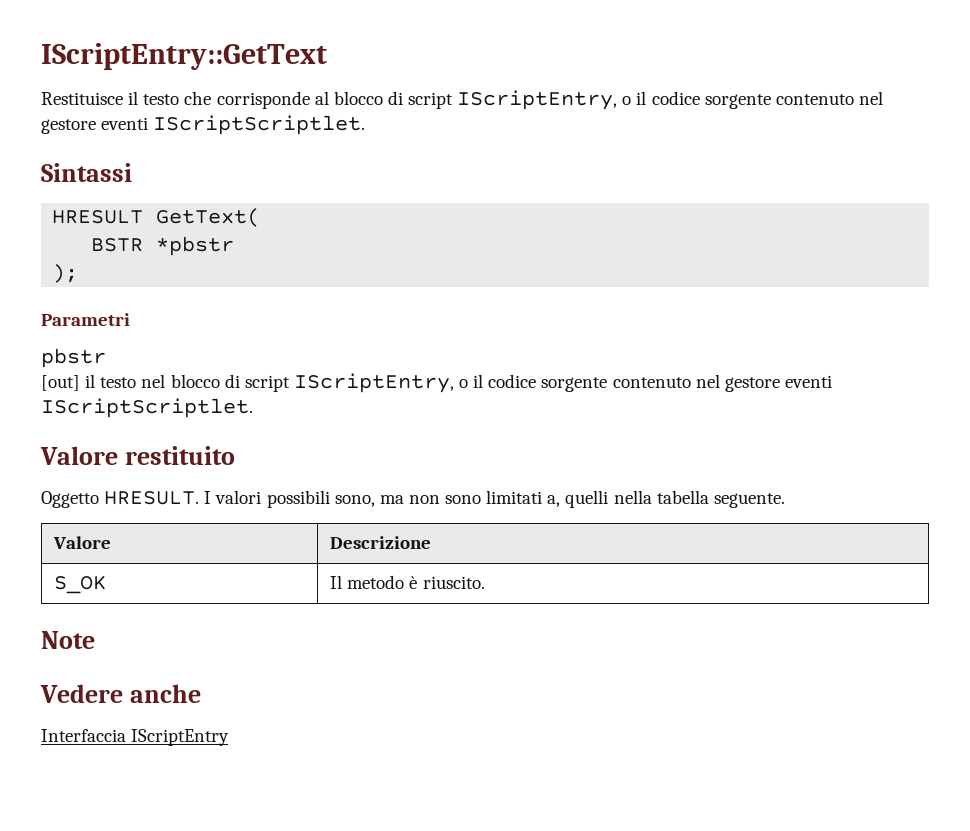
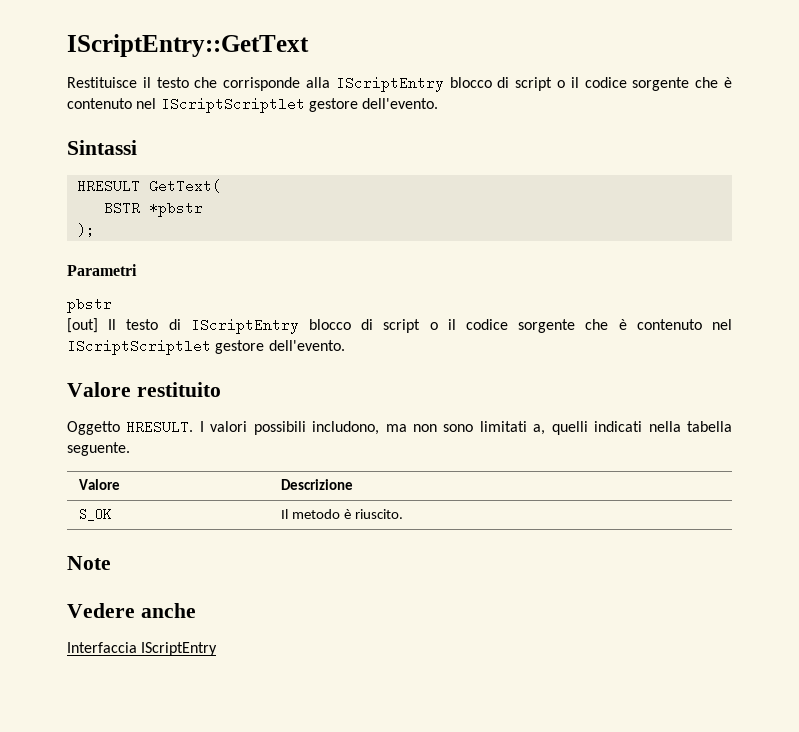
[314,90,883,110] [41,115,366,135] al blocco di script IScriptEntry, o il codice sorgente contenuto nel gestore eventi IScriptScriptlet. -> [306,76,732,92] [67,97,439,113] alla IScriptEntry blocco di script o il codice sorgente che è contenuto nel IScriptScriptlet gestore dell'evento.
[85,373,832,393] [41,398,253,418] il testo nel blocco di script IScriptEntry, o il codice sorgente contenuto nel gestore eventi IScriptScriptlet. -> [108,318,733,334] [67,339,345,355] Il testo di IScriptEntry blocco di script o il codice sorgente che è contenuto nel IScriptScriptlet gestore dell'evento.
[334,495,375,507] sono, -> [312,421,380,435] includono,
(609, 499) none -> [594,421,643,432] indicati

